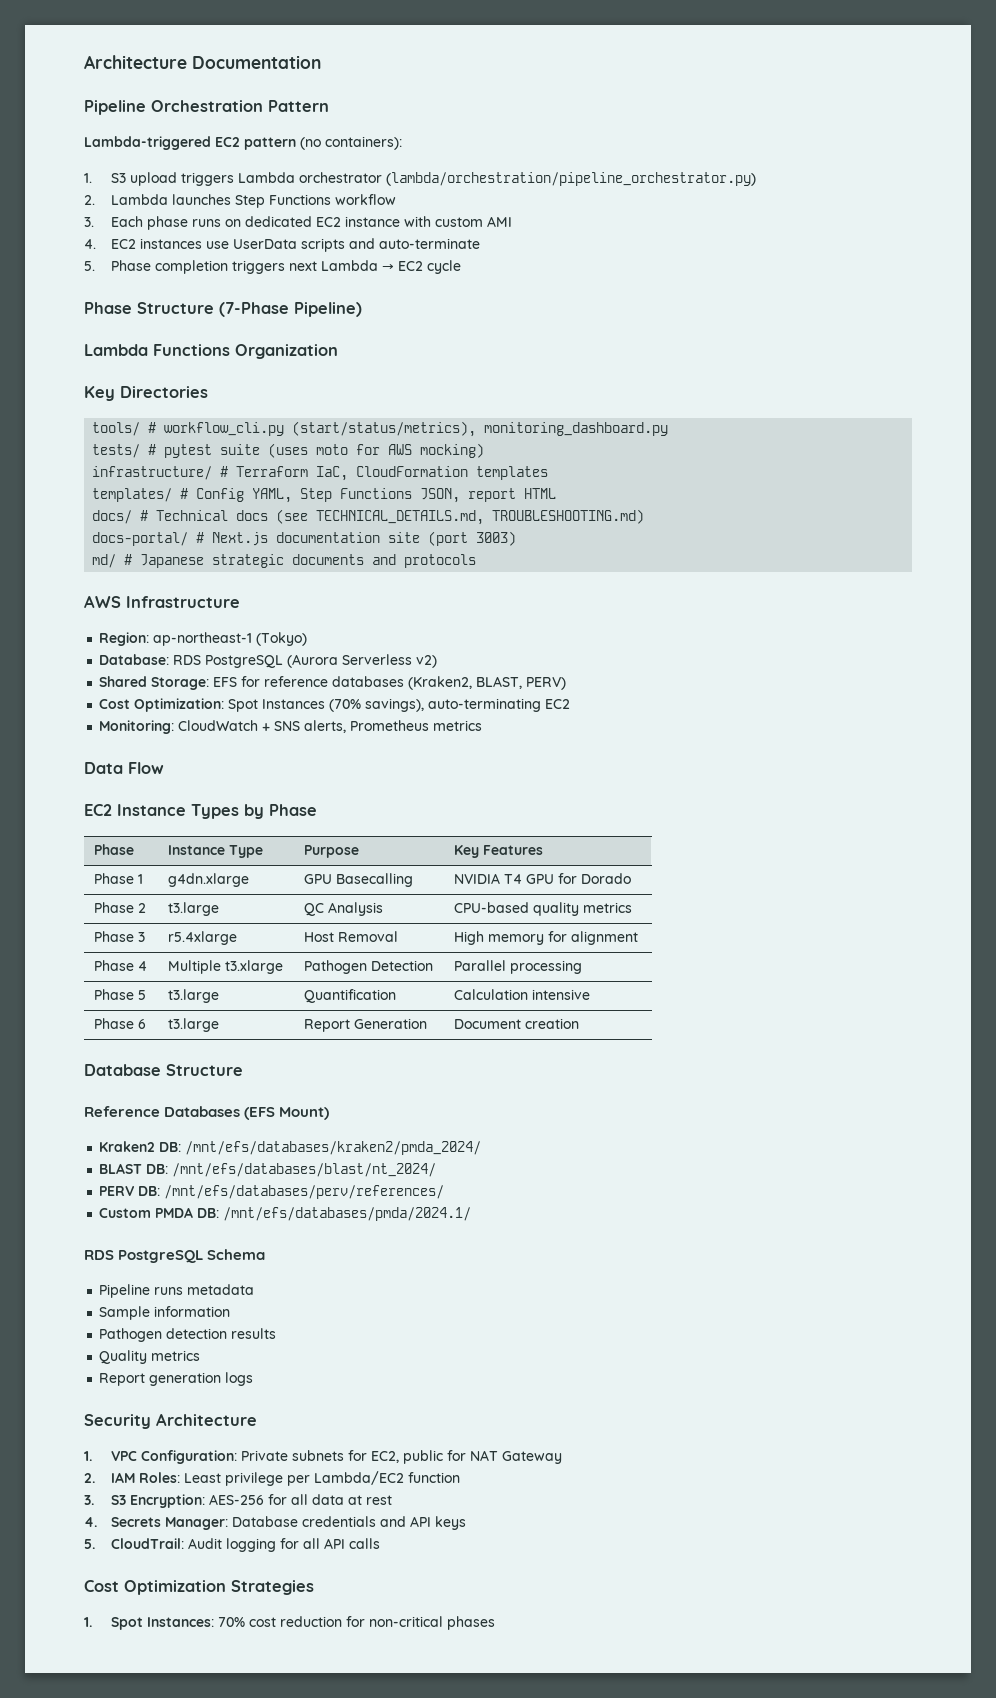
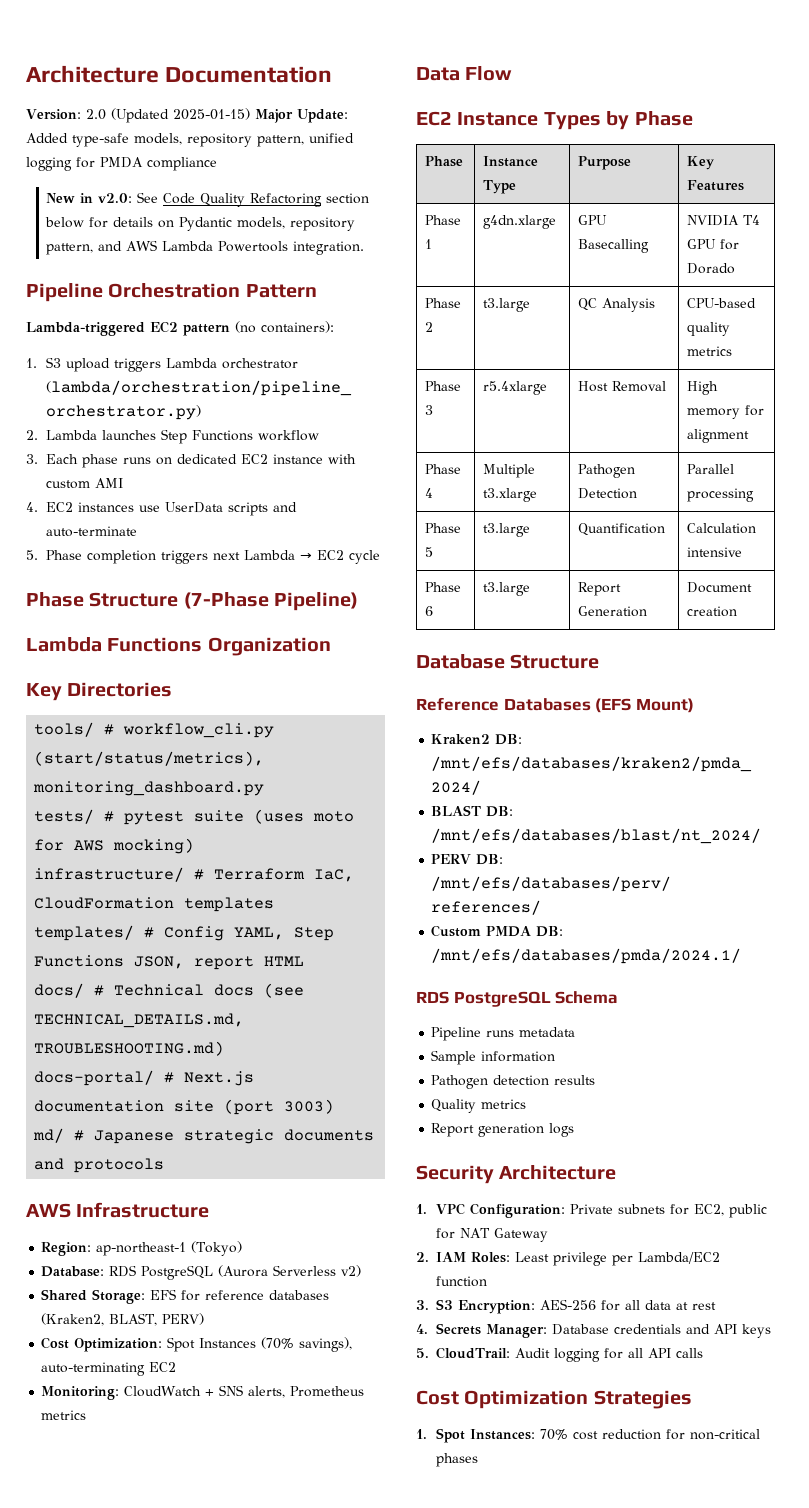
(321, 62) none -> [26,108,348,123] [26,133,354,147] [26,157,217,171] [46,192,370,207] [45,217,356,231] [46,240,365,255] // Version: 2.0 (Updated 2025-01-15) Major Update: Added type-safe models, repository pattern, unified logging for PMDA compliance // New in v2.0: See Code Quality Refactoring section below for details on Pydantic models, repository pattern, and AWS Lambda Powertools integration.

